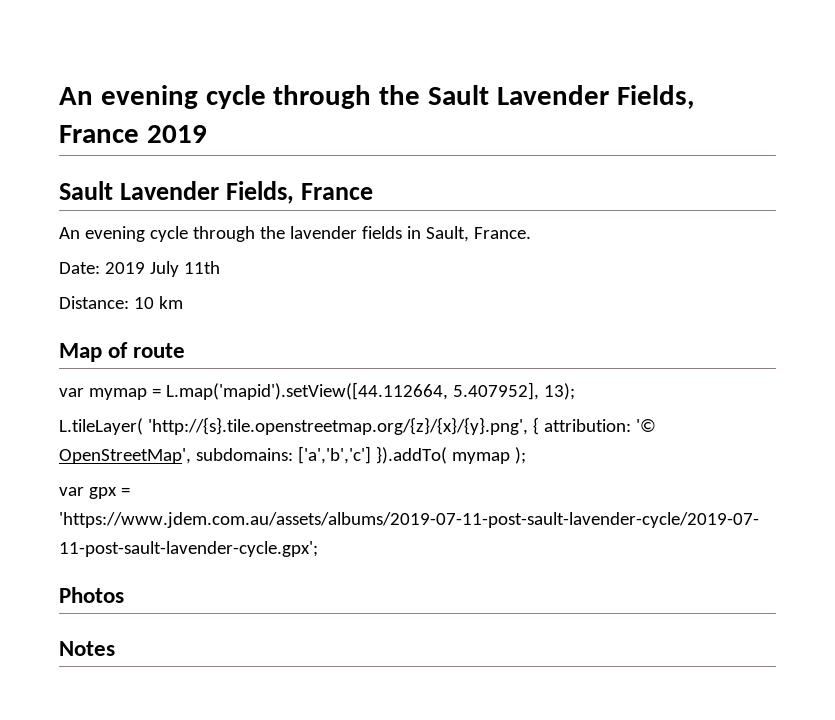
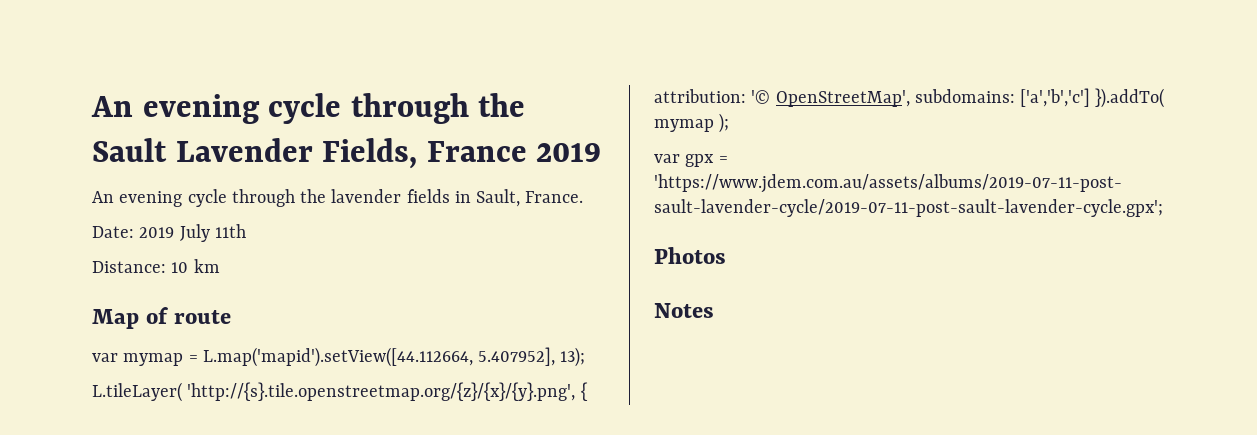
[59,181,374,204] // Sault Lavender Fields, France -> (602, 152) none

